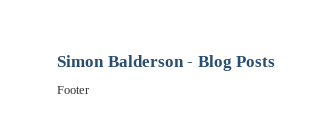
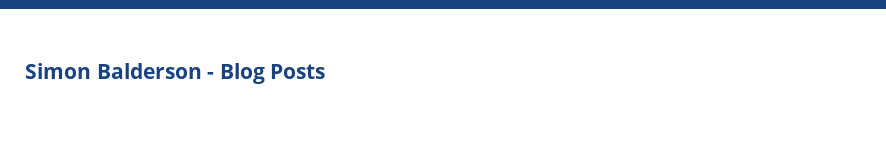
[57,86,90,94] // Footer -> (326, 71) none

